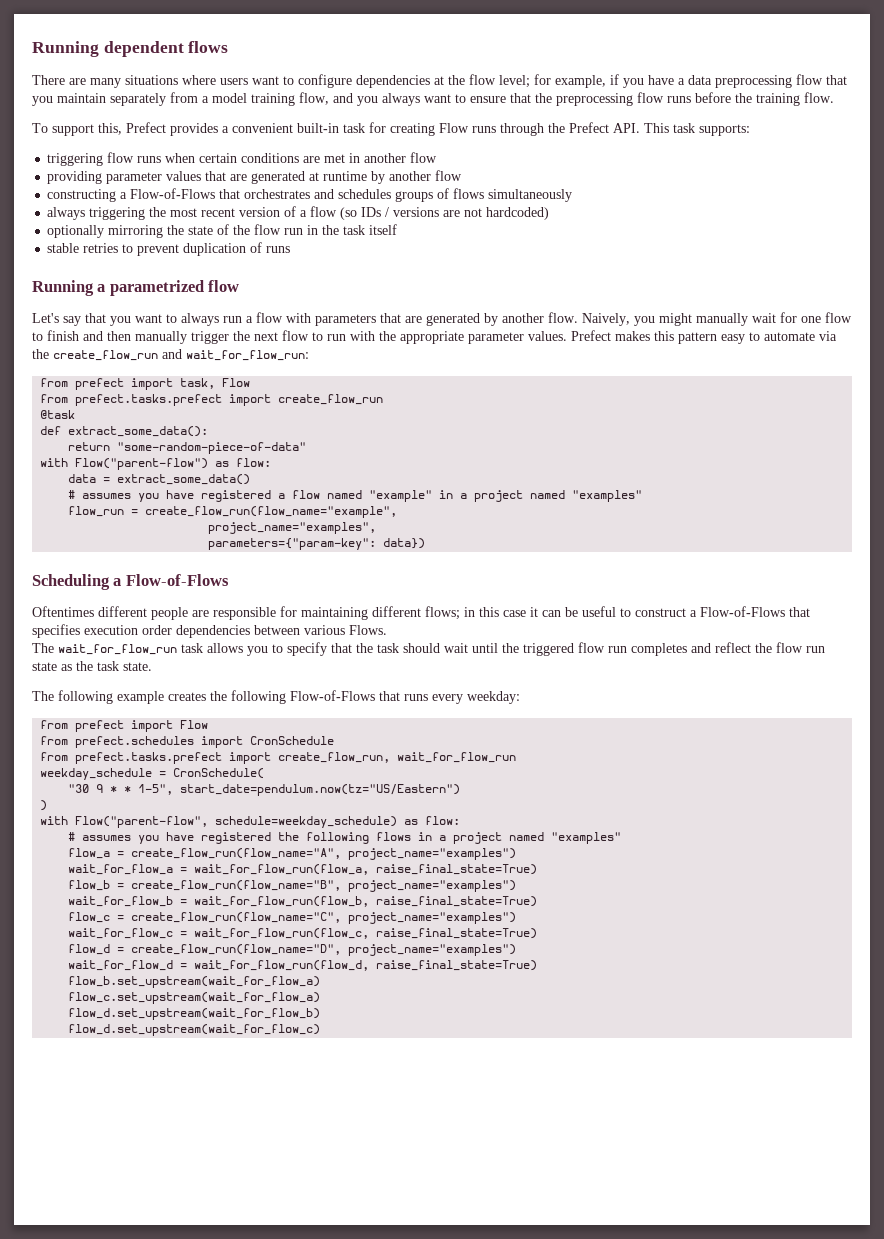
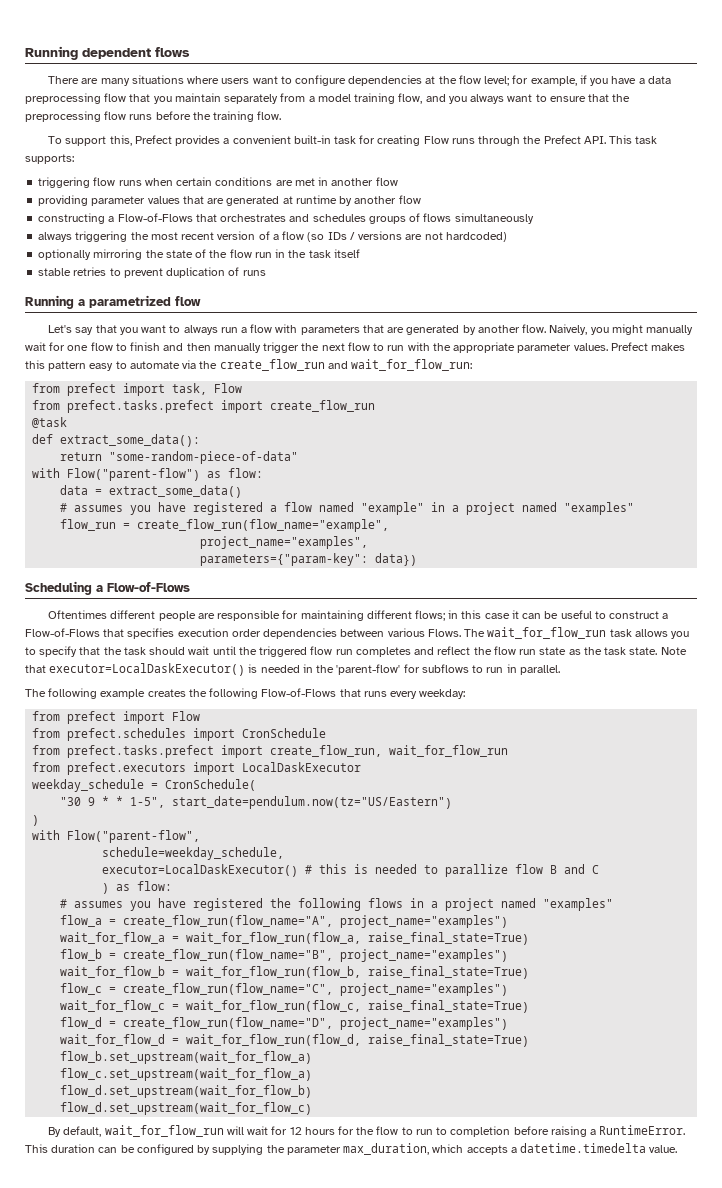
(387, 630) // -> (461, 633) none
(152, 666) none -> [660,647,687,655] [25,663,560,676] Note that executor=LocalDaskExecutor() is needed in the 'parent-flow' for subflows to run in parallel.
(517, 757) none -> [32,762,362,775] // from prefect.executors import LocalDaskExecutor
[215,816,398,828] schedule=weekday_schedule) -> [102,847,285,860] [102,864,600,877] [102,883,110,894] // schedule=weekday_schedule, // executor=LocalDaskExecutor() # this is needed to parallize flow B and C // )
(321, 1030) none -> [48,1125,686,1137] [25,1143,678,1155] // By default, wait_for_flow_run will wait for 12 hours for the flow to run to completion before raising a RuntimeError. This duration can be configured by supplying the parameter max_duration, which accepts a datetime.timedelta value.

